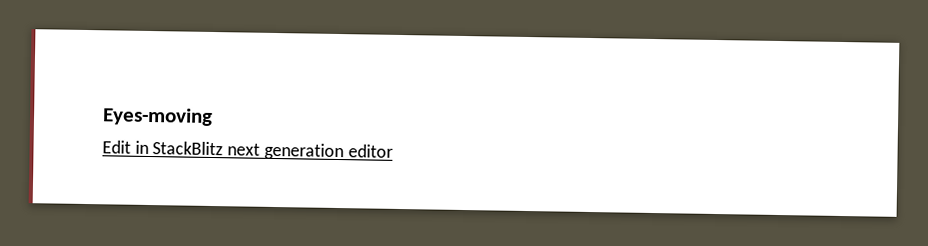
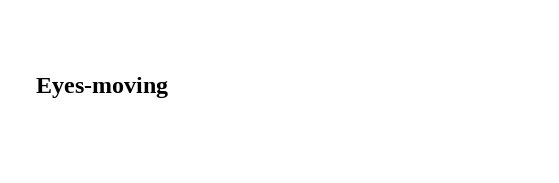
[102,140,393,161] // Edit in StackBlitz next generation editor -> (168, 87) none

